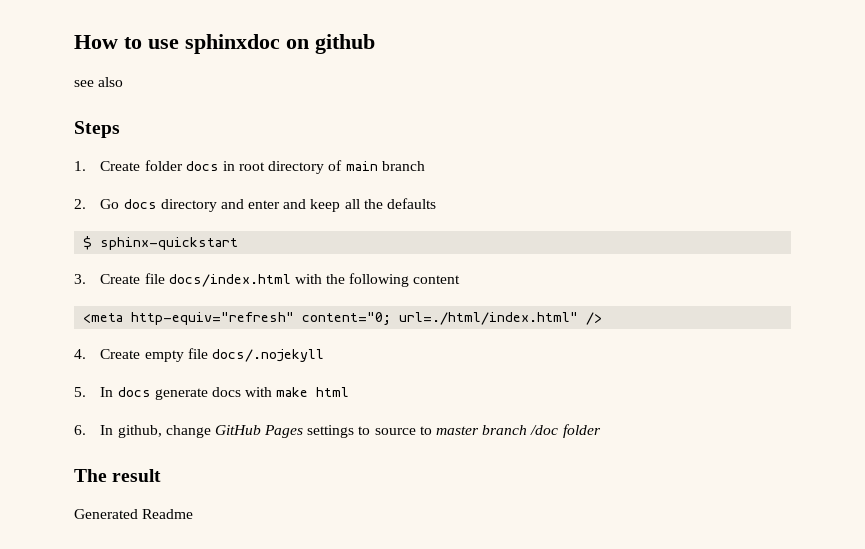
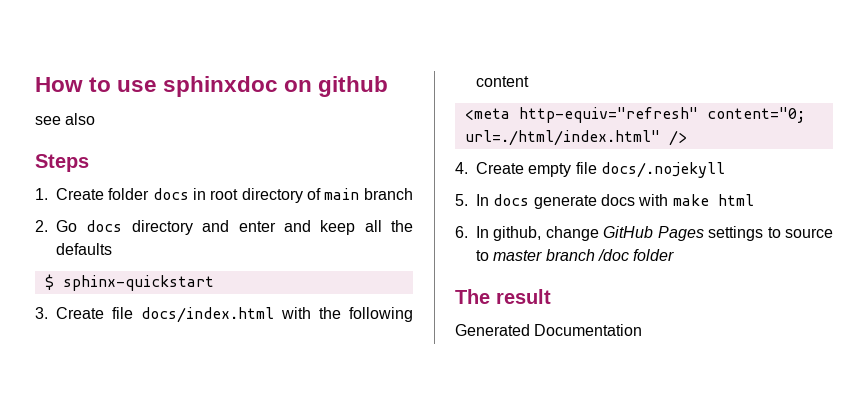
[142,509,194,519] Readme -> [534,324,643,336] Documentation

